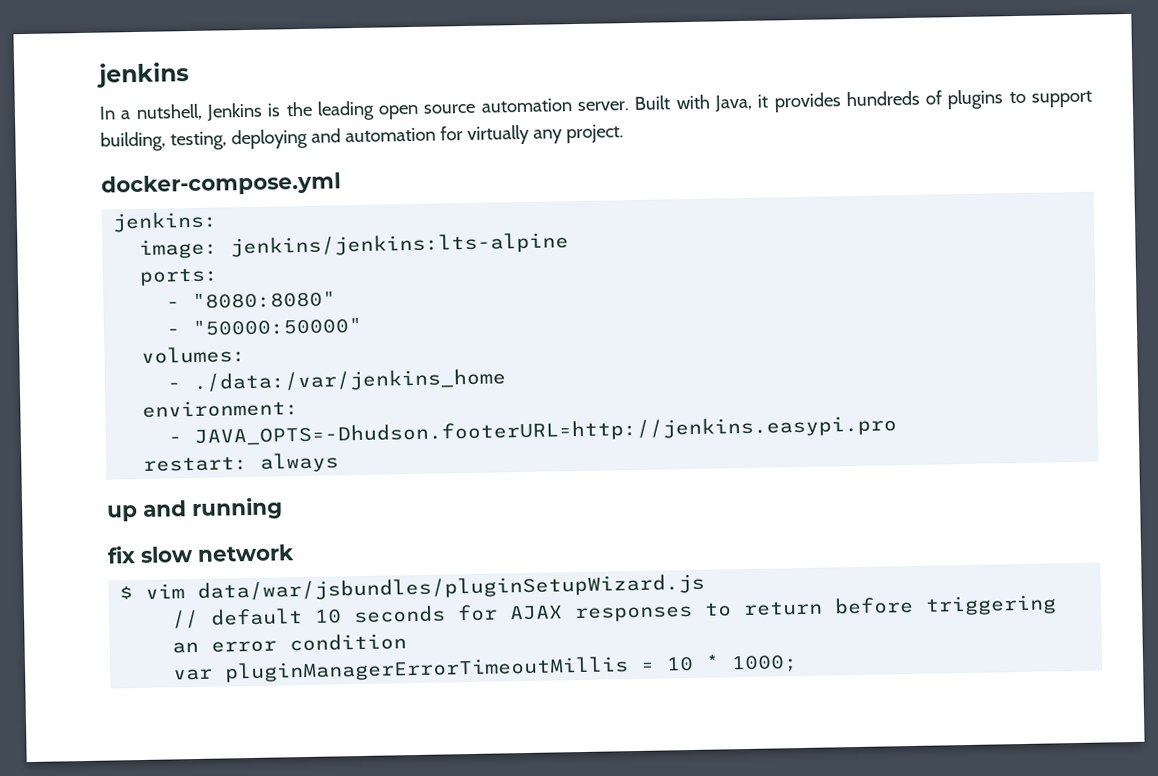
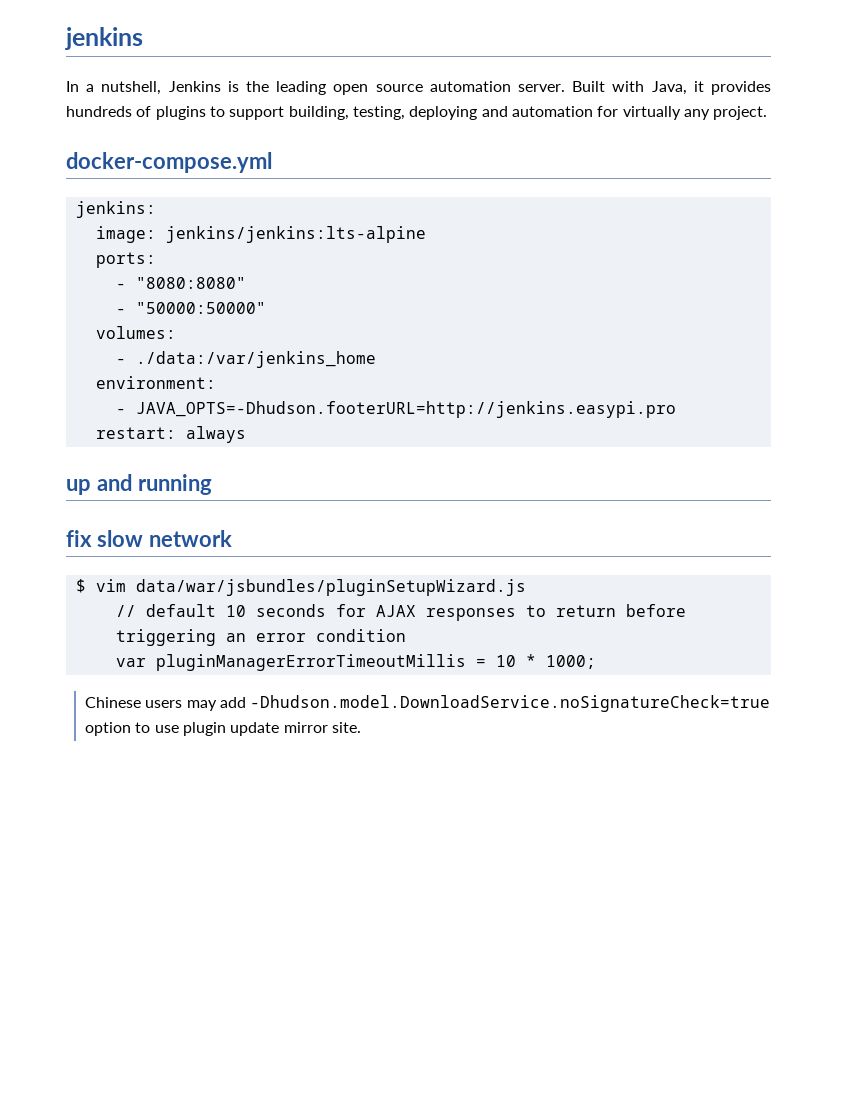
(799, 664) none -> [85,695,771,712] [85,722,361,736] // Chinese users may add -Dhudson.model.DownloadService.noSignatureCheck=true option to use plugin update mirror site.

